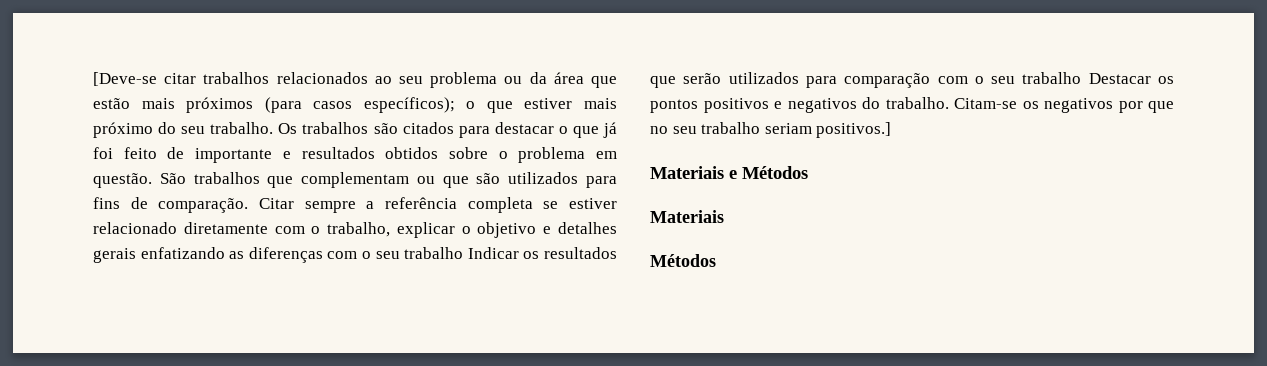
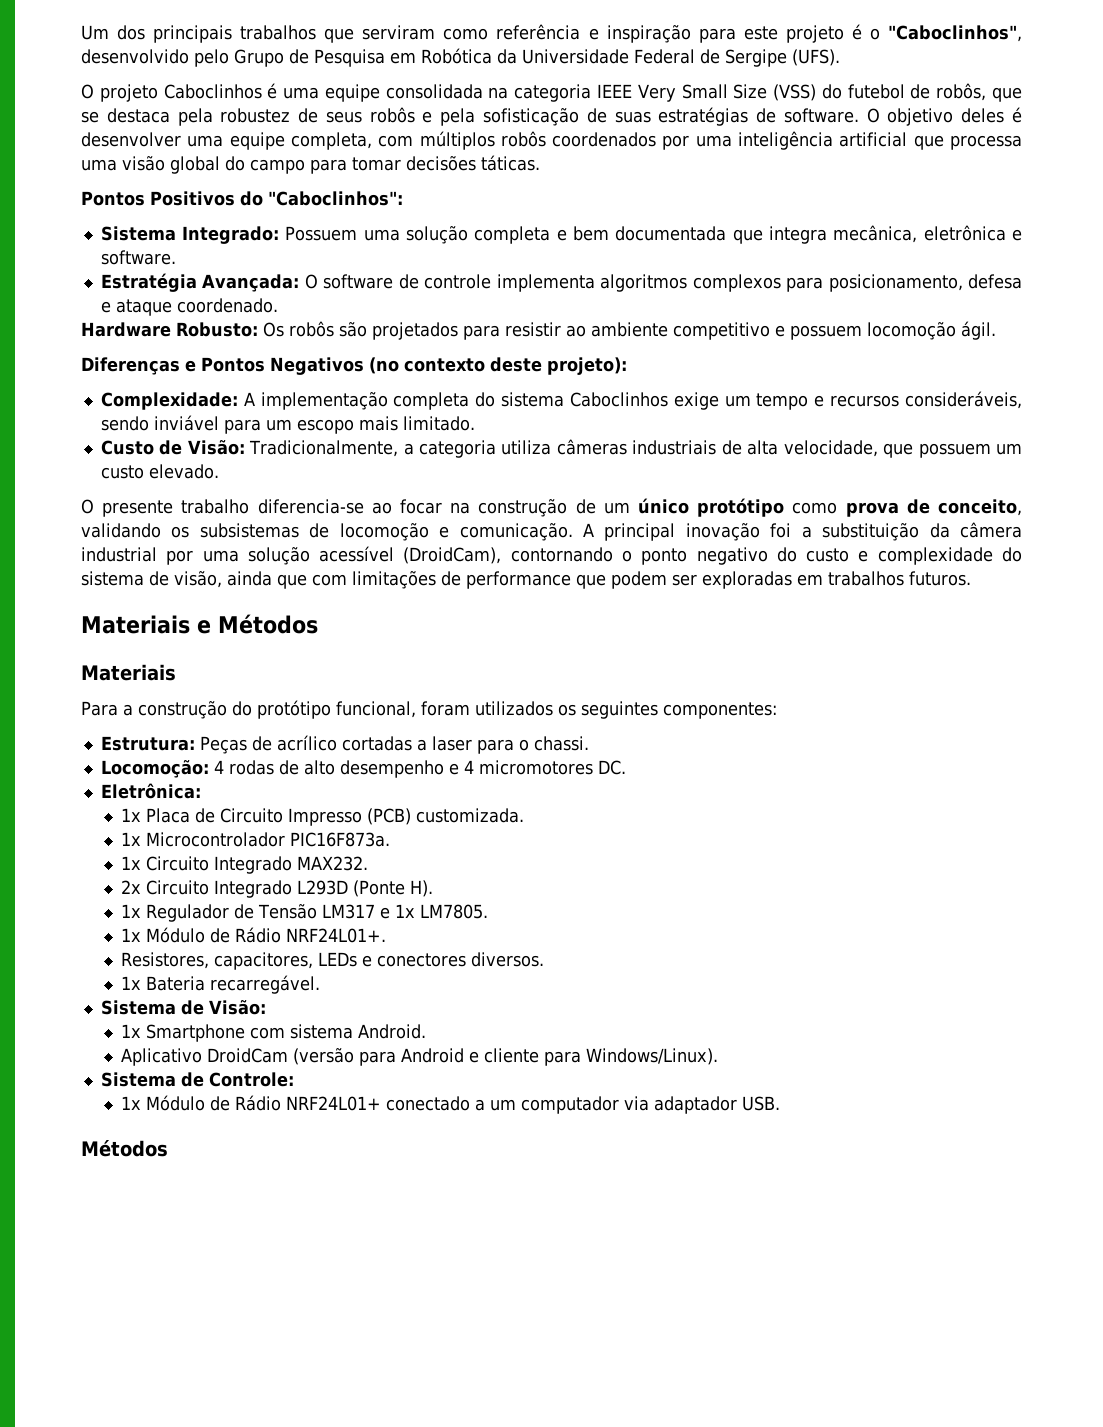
[93,72,617,88] [93,97,617,113] [93,122,617,138] [93,147,617,163] [93,172,617,188] [93,197,617,213] [93,222,617,238] [93,247,618,263] [650,72,1174,88] [650,97,1174,113] [650,122,892,138] [650,166,808,179] [650,210,724,223] [Deve-se citar trabalhos relacionados ao seu problema ou da área que estão mais próximos (para casos específicos); o que estiver mais próximo do seu trabalho. Os trabalhos são citados para destacar o que já foi feito de importante e resultados obtidos sobre o problema em questão. São trabalhos que complementam ou que são utilizados para fins de comparação. Citar sempre a referência completa se estiver relacionado diretamente com o trabalho, explicar o objetivo e detalhes gerais enfatizando as diferenças com o seu trabalho Indicar os resultados que serão utilizados para comparação com o seu trabalho Destacar os pontos positivos e negativos do trabalho. Citam-se os negativos por que no seu trabalho seriam positivos.] // Materiais e Métodos // Materiais -> [81,24,1023,43] [81,48,840,67] [81,83,1023,102] [81,107,1023,126] [81,131,1022,150] [81,155,540,174] [81,191,403,206] [100,225,1022,244] [100,250,176,265] [100,273,1023,292] [100,298,278,316] [81,321,996,340] [81,357,627,375] [100,391,1023,410] [100,415,475,434] [100,439,1023,458] [100,464,219,479] [81,498,1023,517] [81,522,1023,541] [81,546,1023,565] [81,571,971,589] [81,614,318,634] [81,664,176,681] [81,700,777,719] [100,735,589,754] [100,760,626,778] [100,783,201,799] [121,808,525,826] [121,832,391,847] [121,856,369,874] [121,880,434,898] [121,904,488,922] [121,927,387,943] [121,952,544,970] [121,975,321,994] [100,1000,266,1015] [121,1024,427,1042] [121,1048,719,1066] [100,1072,294,1087] [121,1095,781,1114] Um dos principais trabalhos que serviram como referência e inspiração para este projeto é o "Caboclinhos", desenvolvido pelo Grupo de Pesquisa em Robótica da Universidade Federal de Sergipe (UFS). // O projeto Caboclinhos é uma equipe consolidada na categoria IEEE Very Small Size (VSS) do futebol de robôs, que se destaca pela robustez de seus robôs e pela sofisticação de suas estratégias de software. O objetivo deles é desenvolver uma equipe completa, com múltiplos robôs coordenados por uma inteligência artificial que processa uma visão global do campo para tomar decisões táticas. // Pontos Positivos do "Caboclinhos": // Sistema Integrado: Possuem uma solução completa e bem documentada que integra mecânica, eletrônica e software. // Estratégia Avançada: O software de controle implementa algoritmos complexos para posicionamento, defesa e ataque coordenado. // Hardware Robusto: Os robôs são projetados para resistir ao ambiente competitivo e possuem locomoção ágil. // Diferenças e Pontos Negativos (no contexto deste projeto): // Complexidade: A implementação completa do sistema Caboclinhos exige um tempo e recursos consideráveis, sendo inviável para um escopo mais limitado. // Custo de Visão: Tradicionalmente, a categoria utiliza câmeras industriais de alta velocidade, que possuem um custo elevado. // O presente trabalho diferencia-se ao focar na construção de um único protótipo como prova de conceito, validando os subsistemas de locomoção e comunicação. A principal inovação foi a substituição da câmera industrial por uma solução acessível (DroidCam), contornando o ponto negativo do custo e complexidade do sistema de visão, ainda que com limitações de performance que podem ser exploradas em trabalhos futuros. // Materiais e Métodos // Materiais // Para a construção do protótipo funcional, foram utilizados os seguintes componentes: // Estrutura: Peças de acrílico cortadas a laser para o chassi. // Locomoção: 4 rodas de alto desempenho e 4 micromotores DC. // Eletrônica: // 1x Placa de Circuito Impresso (PCB) customizada. // 1x Microcontrolador PIC16F873a. // 1x Circuito Integrado MAX232. // 2x Circuito Integrado L293D (Ponte H). // 1x Regulador de Tensão LM317 e 1x LM7805. // 1x Módulo de Rádio NRF24L01+. // Resistores, capacitores, LEDs e conectores diversos. // 1x Bateria recarregável. // Sistema de Visão: // 1x Smartphone com sistema Android. // Aplicativo DroidCam (versão para Android e cliente para Windows/Linux). // Sistema de Controle: // 1x Módulo de Rádio NRF24L01+ conectado a um computador via adaptador USB.

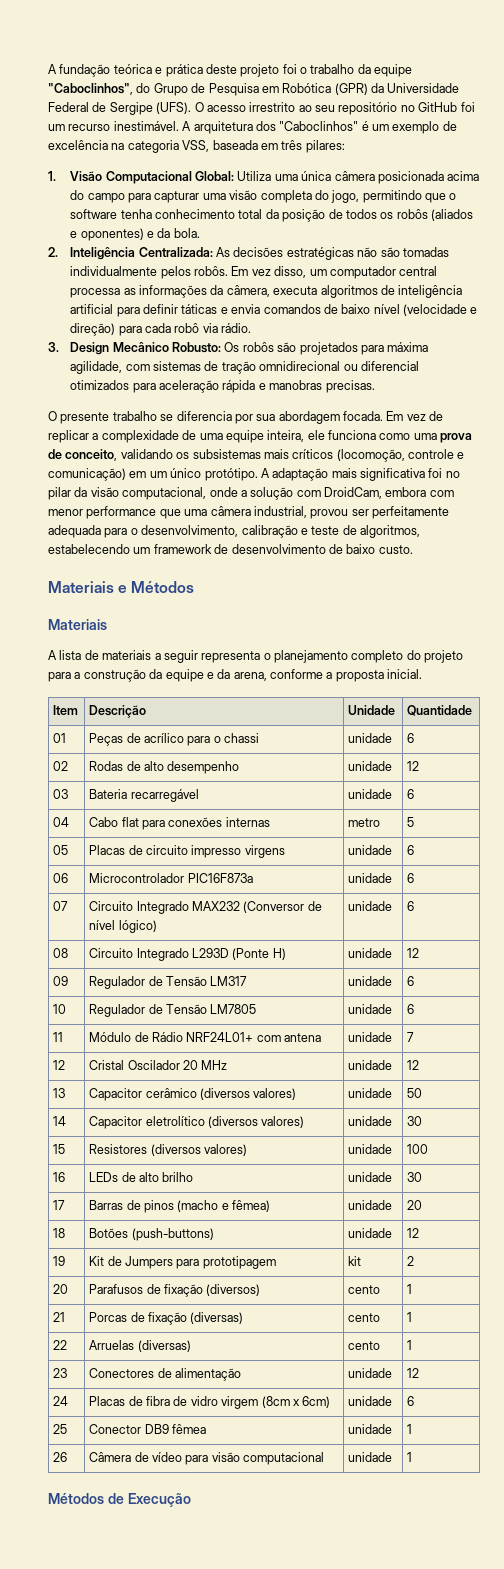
[81,24,1023,43] [81,49,229,67] Um dos principais trabalhos que serviram como referência e inspiração para este projeto é o "Caboclinhos", desenvolvido pelo -> [48,64,413,77] [48,83,151,95] A fundação teórica e prática deste projeto foi o trabalho da equipe "Caboclinhos", do
(492, 56) none -> [334,83,368,95] (GPR)
[81,83,1023,102] [81,107,1023,126] [81,131,1022,150] [81,155,540,174] [81,191,403,206] [100,225,1022,244] [100,250,176,265] [100,273,1023,292] [100,298,278,316] [81,322,171,337] // O projeto Caboclinhos é uma equipe consolidada na categoria IEEE Very Small Size (VSS) do futebol de robôs, que se destaca pela robustez de seus robôs e pela sofisticação de suas estratégias de software. O objetivo deles é desenvolver uma equipe completa, com múltiplos robôs coordenados por uma inteligência artificial que processa uma visão global do campo para tomar decisões táticas. // Pontos Positivos do "Caboclinhos": // Sistema Integrado: Possuem uma solução completa e bem documentada que integra mecânica, eletrônica e software. // Estratégia Avançada: O software de controle implementa algoritmos complexos para posicionamento, defesa e ataque coordenado. // Hardware -> [194,102,475,115] [48,121,457,134] [48,140,345,153] [48,171,480,184] [70,190,457,203] [70,209,474,222] [70,228,200,241] [48,247,449,260] [70,266,438,279] [70,285,463,298] [70,304,478,317] [70,323,252,336] [48,342,169,355] O acesso irrestrito ao seu repositório no GitHub foi um recurso inestimável. A arquitetura dos "Caboclinhos" é um exemplo de excelência na categoria VSS, baseada em três pilares: // 1. Visão Computacional Global: Utiliza uma única câmera posicionada acima do campo para capturar uma visão completa do jogo, permitindo que o software tenha conhecimento total da posição de todos os robôs (aliados e oponentes) e da bola. // 2. Inteligência Centralizada: As decisões estratégicas não são tomadas individualmente pelos robôs. Em vez disso, um computador central processa as informações da câmera, executa algoritmos de inteligência artificial para definir táticas e envia comandos de baixo nível (velocidade e direção) para cada robô via rádio. // 3. Design Mecânico
[505,321,996,340] [81,357,627,375] [100,391,1023,410] [100,415,475,434] [100,439,1023,458] [100,464,219,479] [81,498,838,517] resistir ao ambiente competitivo e possuem locomoção ágil. // Diferenças e Pontos Negativos (no contexto deste projeto): // Complexidade: A implementação completa do sistema Caboclinhos exige um tempo e recursos consideráveis, sendo inviável para um escopo mais limitado. // Custo de Visão: Tradicionalmente, a categoria utiliza câmeras industriais de alta velocidade, que possuem um custo elevado. // O presente trabalho diferencia-se ao focar na construção de um único protótipo como -> [387,342,429,352] [70,361,419,374] [70,380,375,393] [48,411,444,424] [48,430,437,443] máxima agilidade, com sistemas de tração omnidirecional ou diferencial otimizados para aceleração rápida e manobras precisas. // O presente trabalho se diferencia por sua abordagem focada. Em vez de replicar a complexidade de uma equipe inteira, ele funciona como uma
[309,522,1023,541] [81,546,1023,565] [81,571,971,589] [81,614,318,634] [81,664,176,681] [81,700,777,719] [100,735,589,754] [100,760,626,778] [100,783,201,799] [121,808,525,826] [121,832,391,847] [121,856,369,874] [121,880,434,898] [121,904,488,922] [121,927,387,943] [121,952,544,970] [121,975,321,994] [100,1000,266,1015] [121,1024,427,1042] [121,1048,719,1066] [100,1072,294,1087] [121,1095,781,1114] [81,1140,168,1157] de locomoção e comunicação. A principal inovação foi a substituição da câmera industrial por uma solução acessível (DroidCam), contornando o ponto negativo do custo e complexidade do sistema de visão, ainda que com limitações de performance que podem ser exploradas em trabalhos futuros. // Materiais e Métodos // Materiais // Para a construção do protótipo funcional, foram utilizados os seguintes componentes: // Estrutura: Peças de acrílico cortadas a laser para o chassi. // Locomoção: 4 rodas de alto desempenho e 4 micromotores DC. // Eletrônica: // 1x Placa de Circuito Impresso (PCB) customizada. // 1x Microcontrolador PIC16F873a. // 1x Circuito Integrado MAX232. // 2x Circuito Integrado L293D (Ponte H). // 1x Regulador de Tensão LM317 e 1x LM7805. // 1x Módulo de Rádio NRF24L01+. // Resistores, capacitores, LEDs e conectores diversos. // 1x Bateria recarregável. // Sistema de Visão: // 1x Smartphone com sistema Android. // Aplicativo DroidCam (versão para Android e cliente para Windows/Linux). // Sistema de Controle: // 1x Módulo de Rádio NRF24L01+ conectado a um computador via adaptador USB. // Métodos -> [263,449,465,462] [48,468,460,481] [48,487,454,500] [48,506,449,519] [48,525,420,538] [48,544,413,554] [48,581,195,593] [48,619,107,630] [48,650,464,663] [48,669,423,682] [53,705,79,715] [89,705,147,718] [348,705,396,715] [407,705,473,716] [53,733,67,743] [89,733,260,746] [348,733,393,743] [407,733,415,743] [53,761,69,771] [89,761,240,774] [348,761,393,771] [407,761,420,771] [53,789,69,799] [89,789,199,802] [348,789,393,799] [407,789,415,799] [53,817,70,827] [89,817,270,830] [348,818,381,827] [407,817,415,827] [53,845,69,855] [89,845,285,858] [348,845,393,855] [407,845,415,855] [53,873,69,883] [89,873,253,883] [348,873,393,883] [407,873,415,883] [53,901,69,911] [89,901,322,914] [89,920,157,933] [348,901,393,911] [407,901,415,911] [53,948,69,958] [89,948,286,961] [348,948,393,958] [407,948,420,958] [53,976,69,986] [89,976,248,989] [348,976,393,986] [407,976,415,986] [53,1004,67,1014] [89,1004,257,1017] [348,1004,393,1014] [407,1004,415,1014] [53,1032,64,1042] [89,1032,322,1042] [348,1032,393,1042] [407,1032,415,1042] [53,1060,66,1070] [89,1060,228,1070] [348,1060,393,1070] [407,1060,420,1070] [53,1088,66,1098] [89,1088,297,1101] [348,1088,393,1098] [407,1088,423,1098] [53,1116,67,1126] [89,1116,305,1129] [348,1116,393,1126] [407,1116,423,1126] [53,1144,66,1154] [89,1144,248,1156] [348,1144,393,1154] [407,1144,429,1154] [53,1172,66,1182] [89,1172,194,1182] [348,1172,393,1182] [407,1172,423,1182] [53,1200,66,1210] [89,1200,271,1213] [348,1200,393,1210] [407,1200,423,1210] [53,1228,66,1238] [89,1228,214,1241] [348,1228,393,1238] [407,1228,420,1238] [53,1256,66,1266] [89,1256,276,1269] [348,1256,362,1266] [407,1256,415,1266] [53,1284,69,1294] [89,1284,261,1297] [348,1285,381,1294] [407,1284,413,1294] [53,1312,66,1322] [89,1312,244,1325] [348,1313,381,1322] [407,1312,413,1322] [53,1340,68,1350] [89,1340,191,1352] [348,1341,381,1350] [407,1340,413,1350] [53,1368,68,1378] [89,1368,242,1381] [348,1368,393,1378] [407,1368,420,1378] [53,1396,69,1406] [89,1396,331,1409] [348,1396,393,1406] [407,1396,415,1406] [53,1424,68,1434] [89,1424,207,1434] [348,1424,393,1434] [407,1424,413,1434] [53,1452,68,1462] [89,1452,325,1465] [348,1452,393,1462] [407,1452,413,1462] [48,1493,191,1507] mais críticos (locomoção, controle e comunicação) em um único protótipo. A adaptação mais significativa foi no pilar da visão computacional, onde a solução com DroidCam, embora com menor performance que uma câmera industrial, provou ser perfeitamente adequada para o desenvolvimento, calibração e teste de algoritmos, estabelecendo um framework de desenvolvimento de baixo custo. // Materiais e Métodos // Materiais // A lista de materiais a seguir representa o planejamento completo do projeto para a construção da equipe e da arena, conforme a proposta inicial. // Item | Descrição | Unidade | Quantidade // 01 | Peças de acrílico para o chassi | unidade | 6 // 02 | Rodas de alto desempenho | unidade | 12 // 03 | Bateria recarregável | unidade | 6 // 04 | Cabo flat para conexões internas | metro | 5 // 05 | Placas de circuito impresso virgens | unidade | 6 // 06 | Microcontrolador PIC16F873a | unidade | 6 // 07 | Circuito Integrado MAX232 (Conversor de nível lógico) | unidade | 6 // 08 | Circuito Integrado L293D (Ponte H) | unidade | 12 // 09 | Regulador de Tensão LM317 | unidade | 6 // 10 | Regulador de Tensão LM7805 | unidade | 6 // 11 | Módulo de Rádio NRF24L01+ com antena | unidade | 7 // 12 | Cristal Oscilador 20 MHz | unidade | 12 // 13 | Capacitor cerâmico (diversos valores) | unidade | 50 // 14 | Capacitor eletrolítico (diversos valores) | unidade | 30 // 15 | Resistores (diversos valores) | unidade | 100 // 16 | LEDs de alto brilho | unidade | 30 // 17 | Barras de pinos (macho e fêmea) | unidade | 20 // 18 | Botões (push-buttons) | unidade | 12 // 19 | Kit de Jumpers para prototipagem | kit | 2 // 20 | Parafusos de fixação (diversos) | cento | 1 // 21 | Porcas de fixação (diversas) | cento | 1 // 22 | Arruelas (diversas) | cento | 1 // 23 | Conectores de alimentação | unidade | 12 // 24 | Placas de fibra de vidro virgem (8cm x 6cm) | unidade | 6 // 25 | Conector DB9 fêmea | unidade | 1 // 26 | Câmera de vídeo para visão computacional | unidade | 1 // Métodos de Execução

